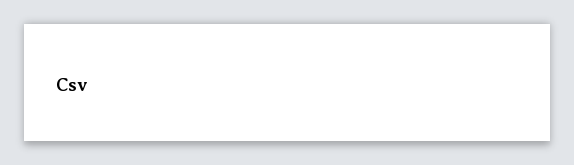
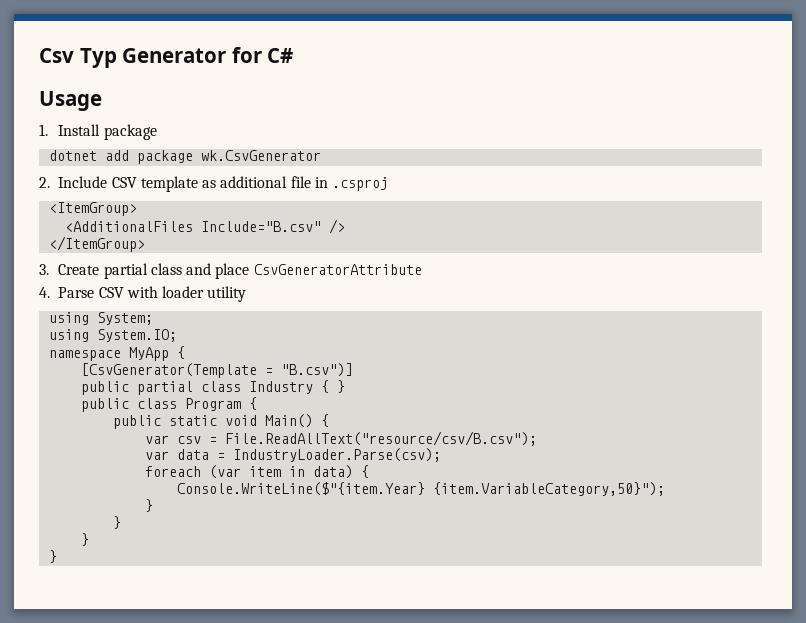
(88, 84) none -> [79,47,294,68] [39,91,102,111] [39,124,157,140] [48,150,321,164] [39,176,389,192] [48,202,137,216] [64,219,345,234] [48,236,145,252] [39,263,422,279] [39,286,247,302] [48,312,153,325] [48,329,177,342] [48,346,185,361] [80,363,353,378] [80,380,345,395] [80,397,257,412] [112,414,329,429] [144,431,537,446] [144,448,441,462] [144,465,369,479] [176,482,665,496] [144,499,153,512] [112,516,121,529] [80,533,89,546] [48,550,57,563] Typ Generator for C# // Usage // 1. Install package // dotnet add package wk.CsvGenerator // 2. Include CSV template as additional file in .csproj // <ItemGroup> // <AdditionalFiles Include="B.csv" /> // </ItemGroup> // 3. Create partial class and place CsvGeneratorAttribute // 4. Parse CSV with loader utility // using System; // using System.IO; // namespace MyApp { // [CsvGenerator(Template = "B.csv")] // public partial class Industry { } // public class Program { // public static void Main() { // var csv = File.ReadAllText("resource/csv/B.csv"); // var data = IndustryLoader.Parse(csv); // foreach (var item in data) { // Console.WriteLine($"{item.Year} {item.VariableCategory,50}"); // } // } // } // }

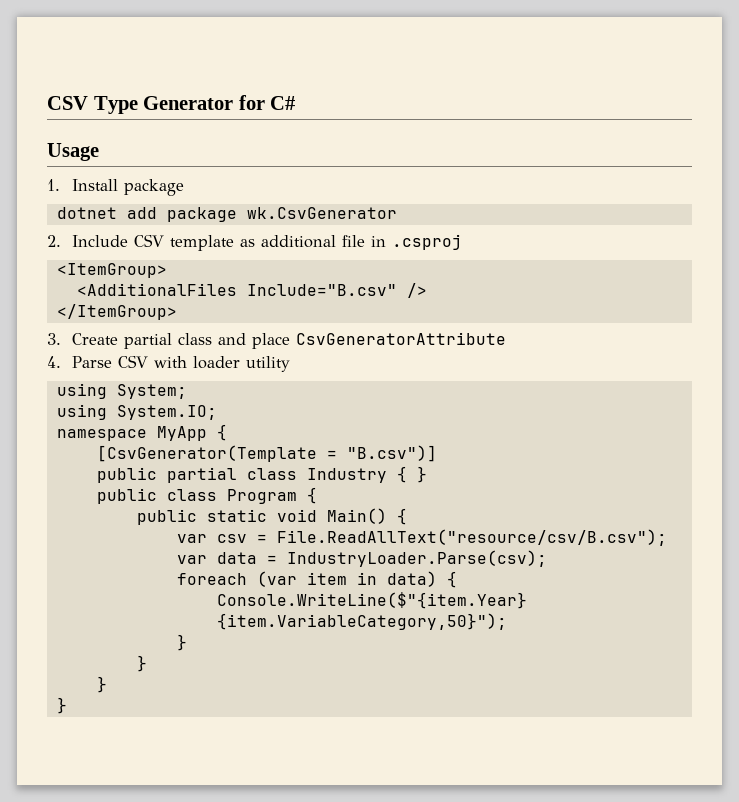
[39,48,117,68] Csv Typ -> [47,96,138,114] CSV Type

